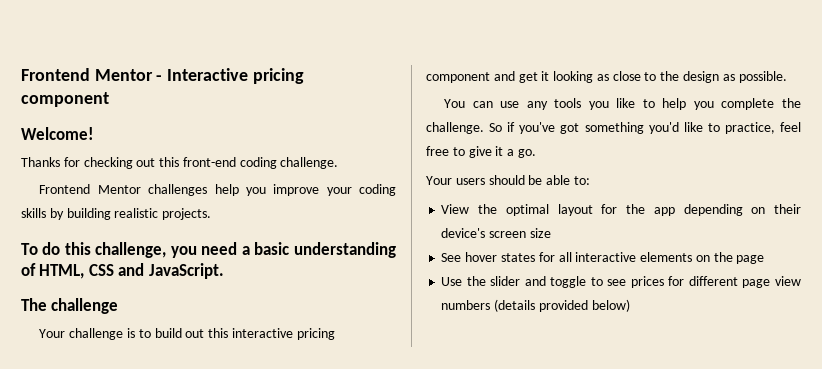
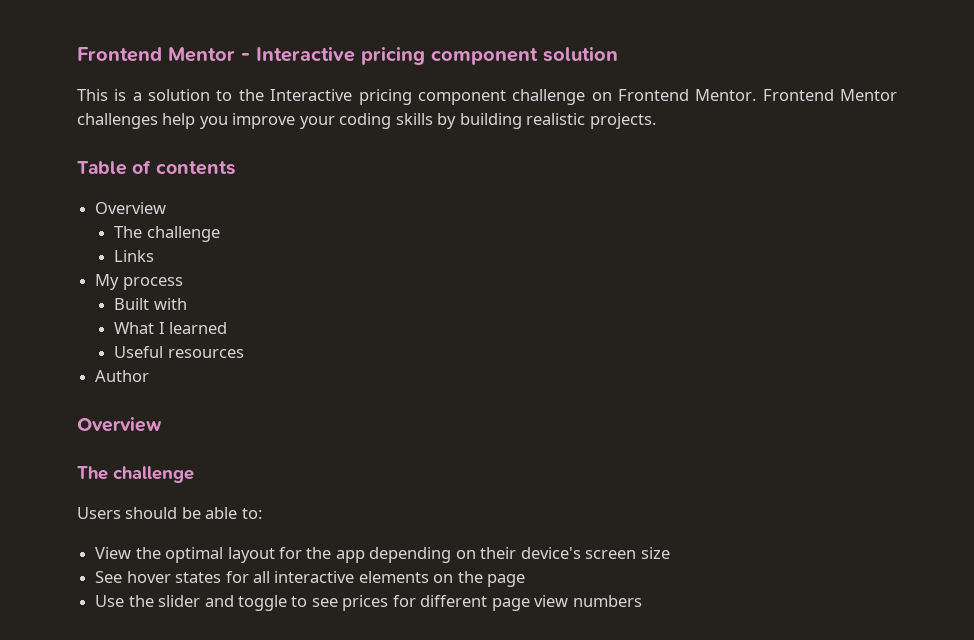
[21,127,94,140] [21,157,339,169] // Welcome! // Thanks for checking out this front-end coding challenge. // -> [543,46,618,62] [77,89,757,105] solution // This is a solution to the Interactive pricing component challenge on Frontend Mentor.
[21,242,396,258] [21,263,224,279] [21,298,119,314] [39,328,335,340] [426,71,787,83] [444,98,801,110] [426,122,801,134] [426,146,536,158] [426,176,485,185] To do this challenge, you need a basic understanding of HTML, CSS and JavaScript. // The challenge // Your challenge is to build out this interactive pricing component and get it looking as close to the design as possible. // You can use any tools you like to help you complete the challenge. So if you've got something you'd like to practice, feel free to give it a go. // Your users -> [77,160,235,175] [95,202,167,214] [114,226,220,242] [114,250,155,262] [95,274,183,290] [114,298,187,310] [114,322,228,334] [114,346,244,358] [95,370,150,382] [77,417,162,432] [77,466,194,483] [77,507,121,519] Table of contents // Overview // The challenge // Links // My process // Built with // What I learned // Useful resources // Author // Overview // The challenge // Users
[494,299,630,312] (details provided below) -> (642, 601) none

